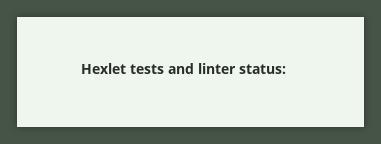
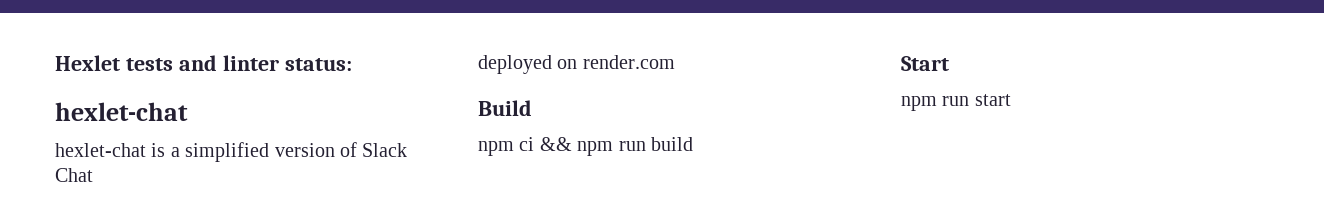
(286, 69) none -> [55,102,188,121] [55,142,408,162] [55,168,93,182] [478,55,675,74] [478,100,532,116] [478,137,693,156] [901,56,949,71] [901,94,1011,111] // hexlet-chat // hexlet-chat is a simplified version of Slack Chat // deployed on render.com // Build // npm ci && npm run build // Start // npm run start

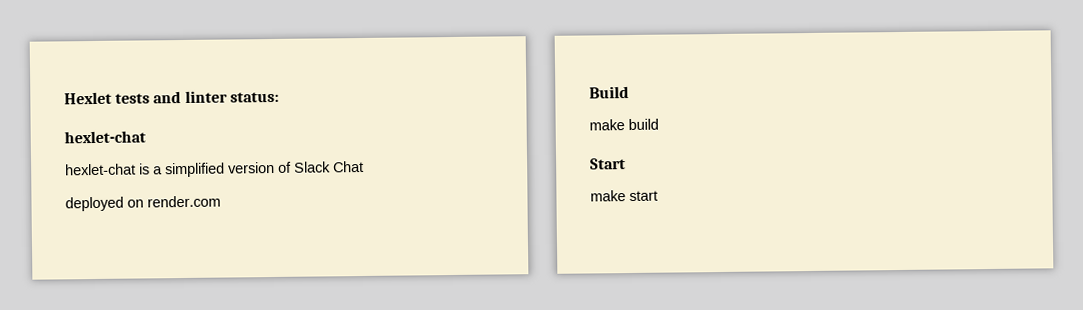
[478,137,646,156] npm ci && npm run -> [589,119,625,131] make
[901,96,970,111] npm run -> [590,190,626,202] make

